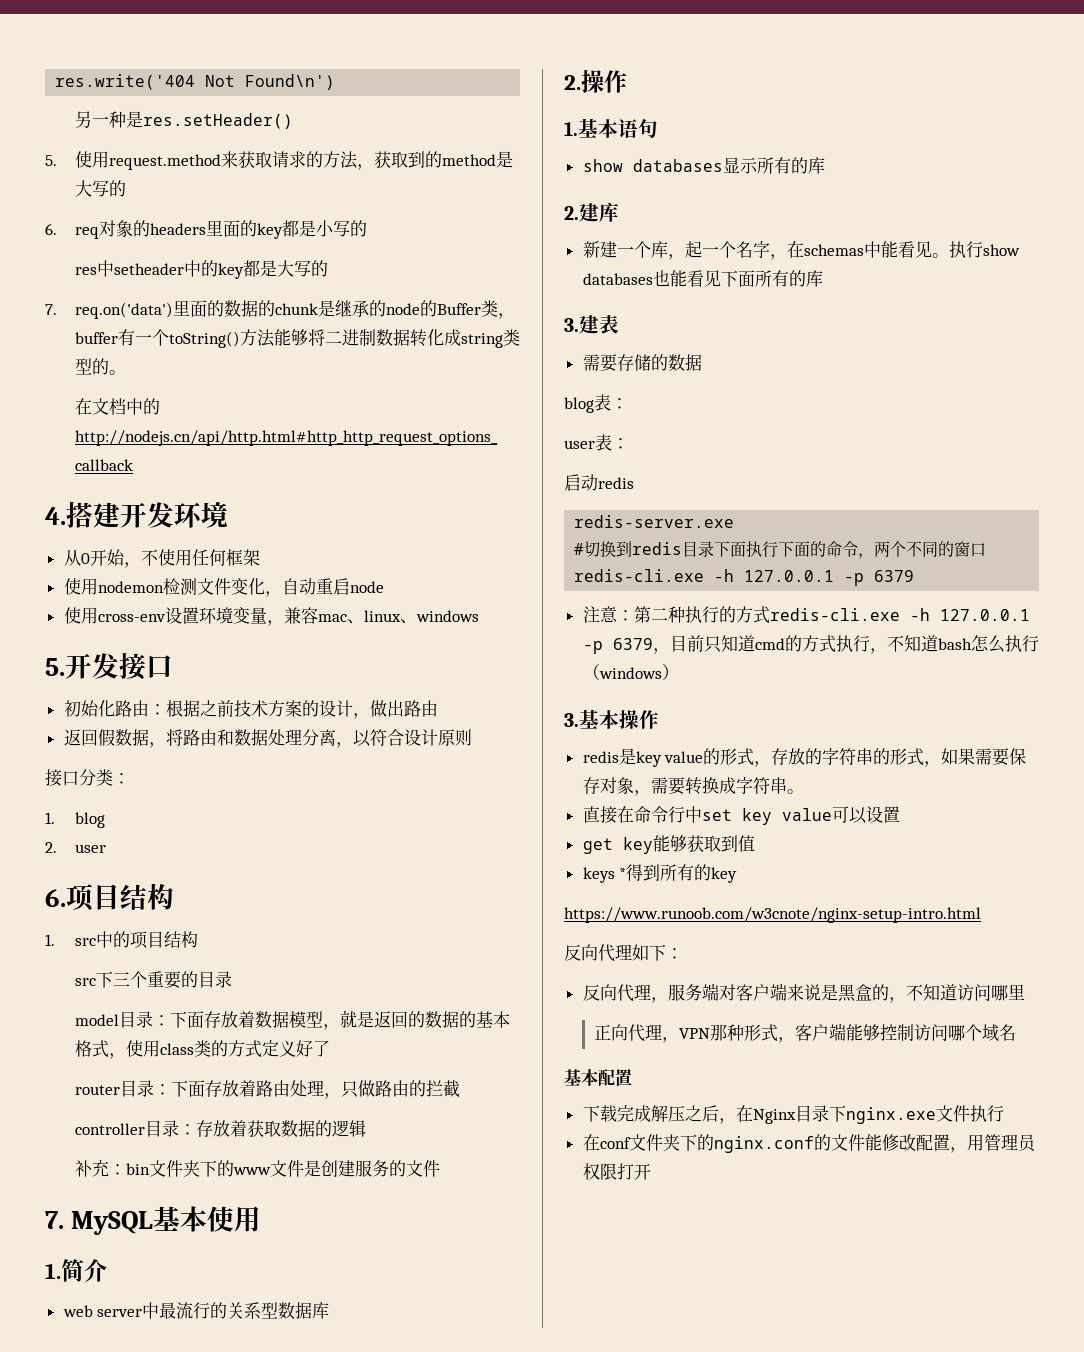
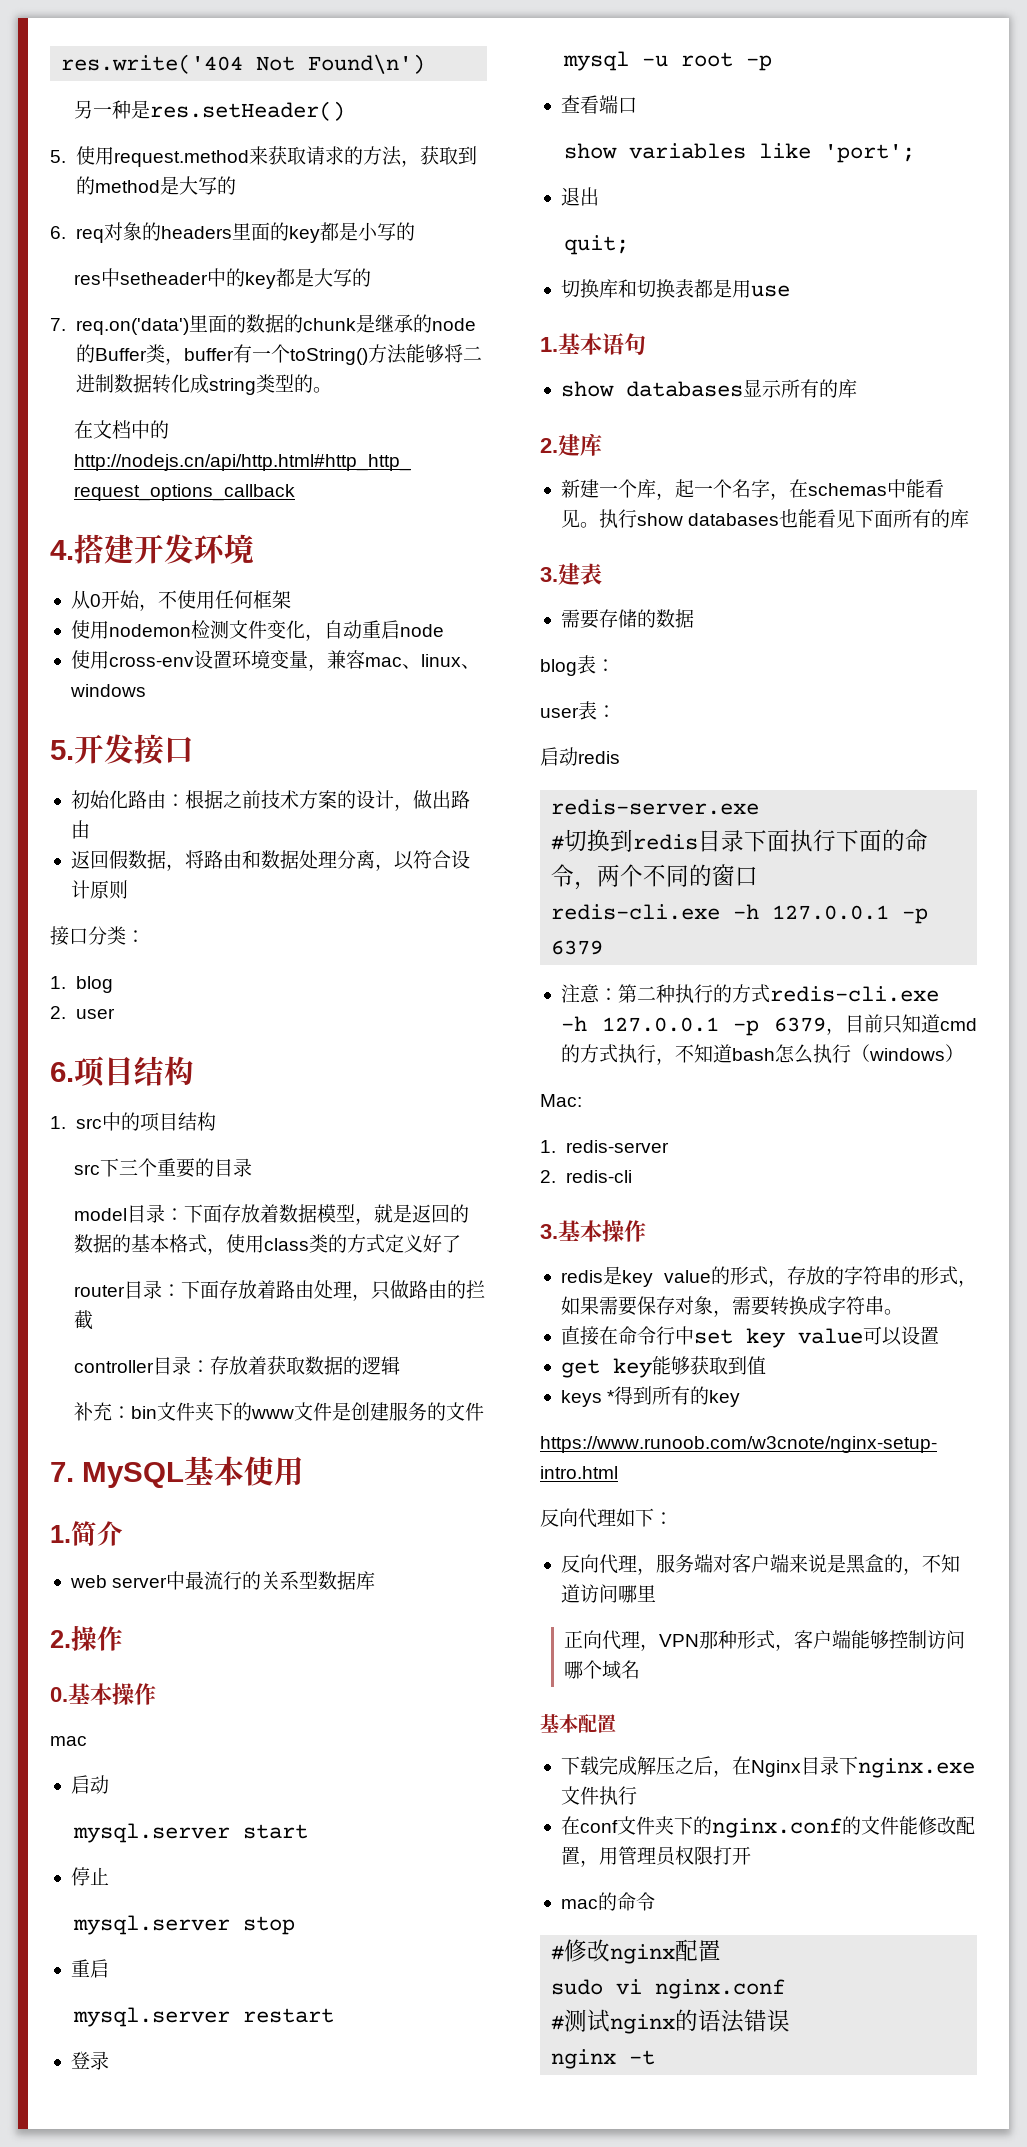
(627, 81) none -> [50,1683,156,1705] [50,1736,87,1746] [70,1775,109,1794] [73,1823,309,1843] [70,1867,109,1886] [73,1915,296,1935] [70,1959,109,1978] [73,2007,335,2027] [70,2051,109,2070] [563,51,773,71] [560,95,637,114] [564,143,916,163] [560,187,599,206] [564,235,630,255] [560,279,790,298] // 0.基本操作 // mac // 启动 // mysql.server start // 停止 // mysql.server stop // 重启 // mysql.server restart // 登录 // mysql -u root -p // 查看端口 // show variables like 'port'; // 退出 // quit; // 切换库和切换表都是用use
(679, 672) none -> [540,1094,582,1107] [540,1140,669,1153] [540,1170,632,1183] // Mac: // 1. redis-server // 2. redis-cli
(651, 1171) none -> [560,1892,655,1911] [551,1939,722,1964] [551,1979,786,1999] [551,2009,791,2034] [551,2049,656,2069] // mac的命令 // #修改nginx配置 // sudo vi nginx.conf // #测试nginx的语法错误 // nginx -t

